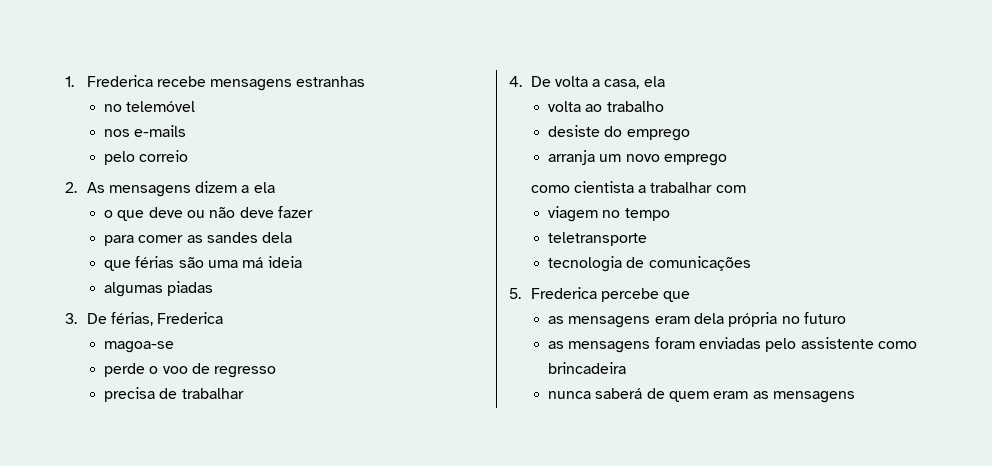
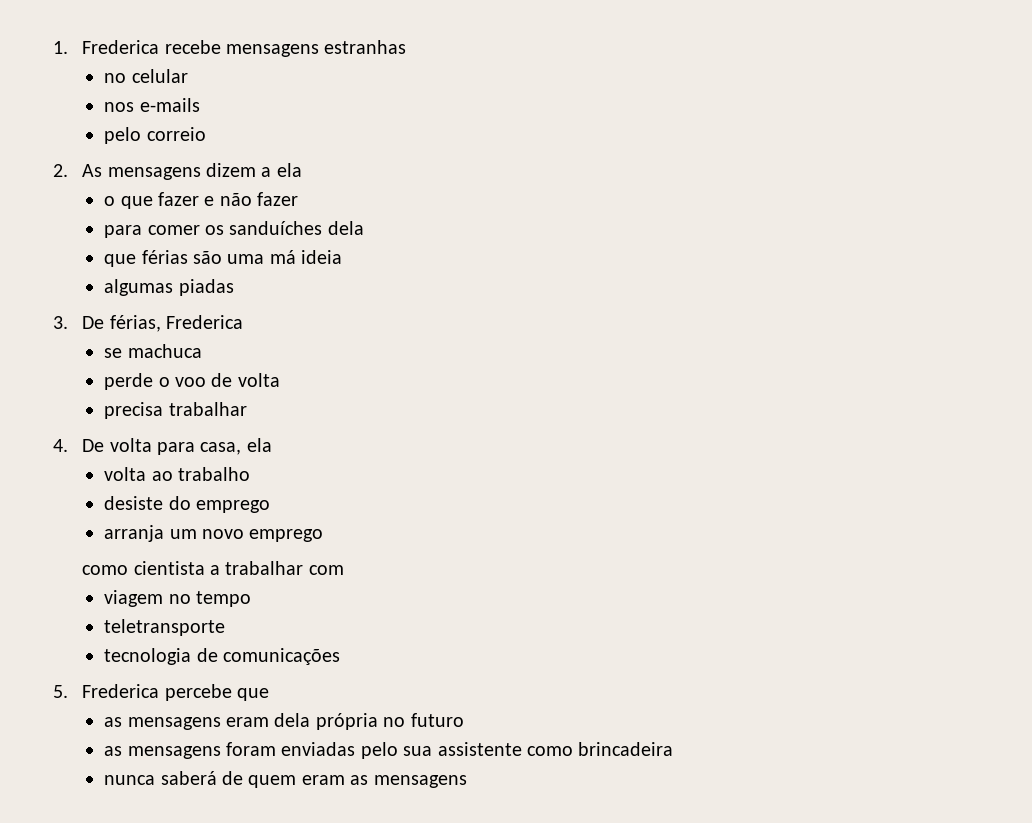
[126,101,196,112] telemóvel -> [131,69,188,83] celular
[148,207,274,218] deve ou não deve -> [158,192,252,206] fazer e não
[186,232,259,243] as sandes -> [205,221,323,235] os sanduíches
[104,341,175,353] magoa-se -> [104,344,202,358] se machuca
[214,366,277,378] regresso -> [237,373,280,387] volta
[159,388,178,399] de -> (164, 410) none
[592,79,601,87] a -> [157,442,196,455] para
(797, 345) none -> [403,746,433,756] sua

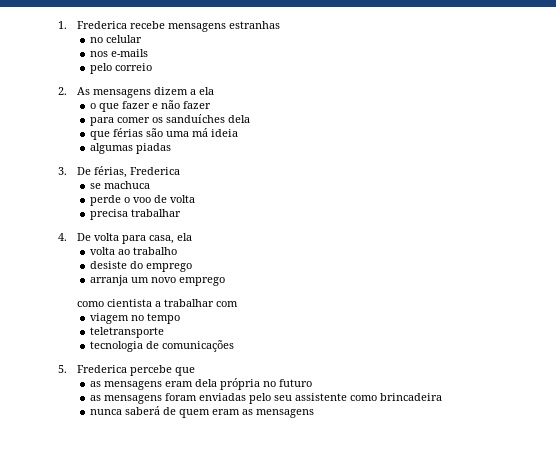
[403,746,433,756] sua -> [273,395,292,401] seu

